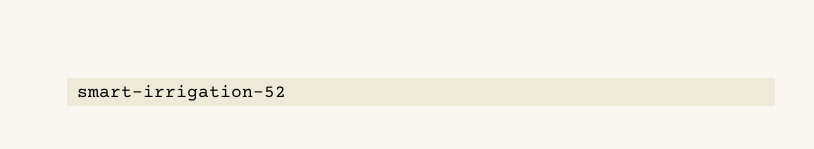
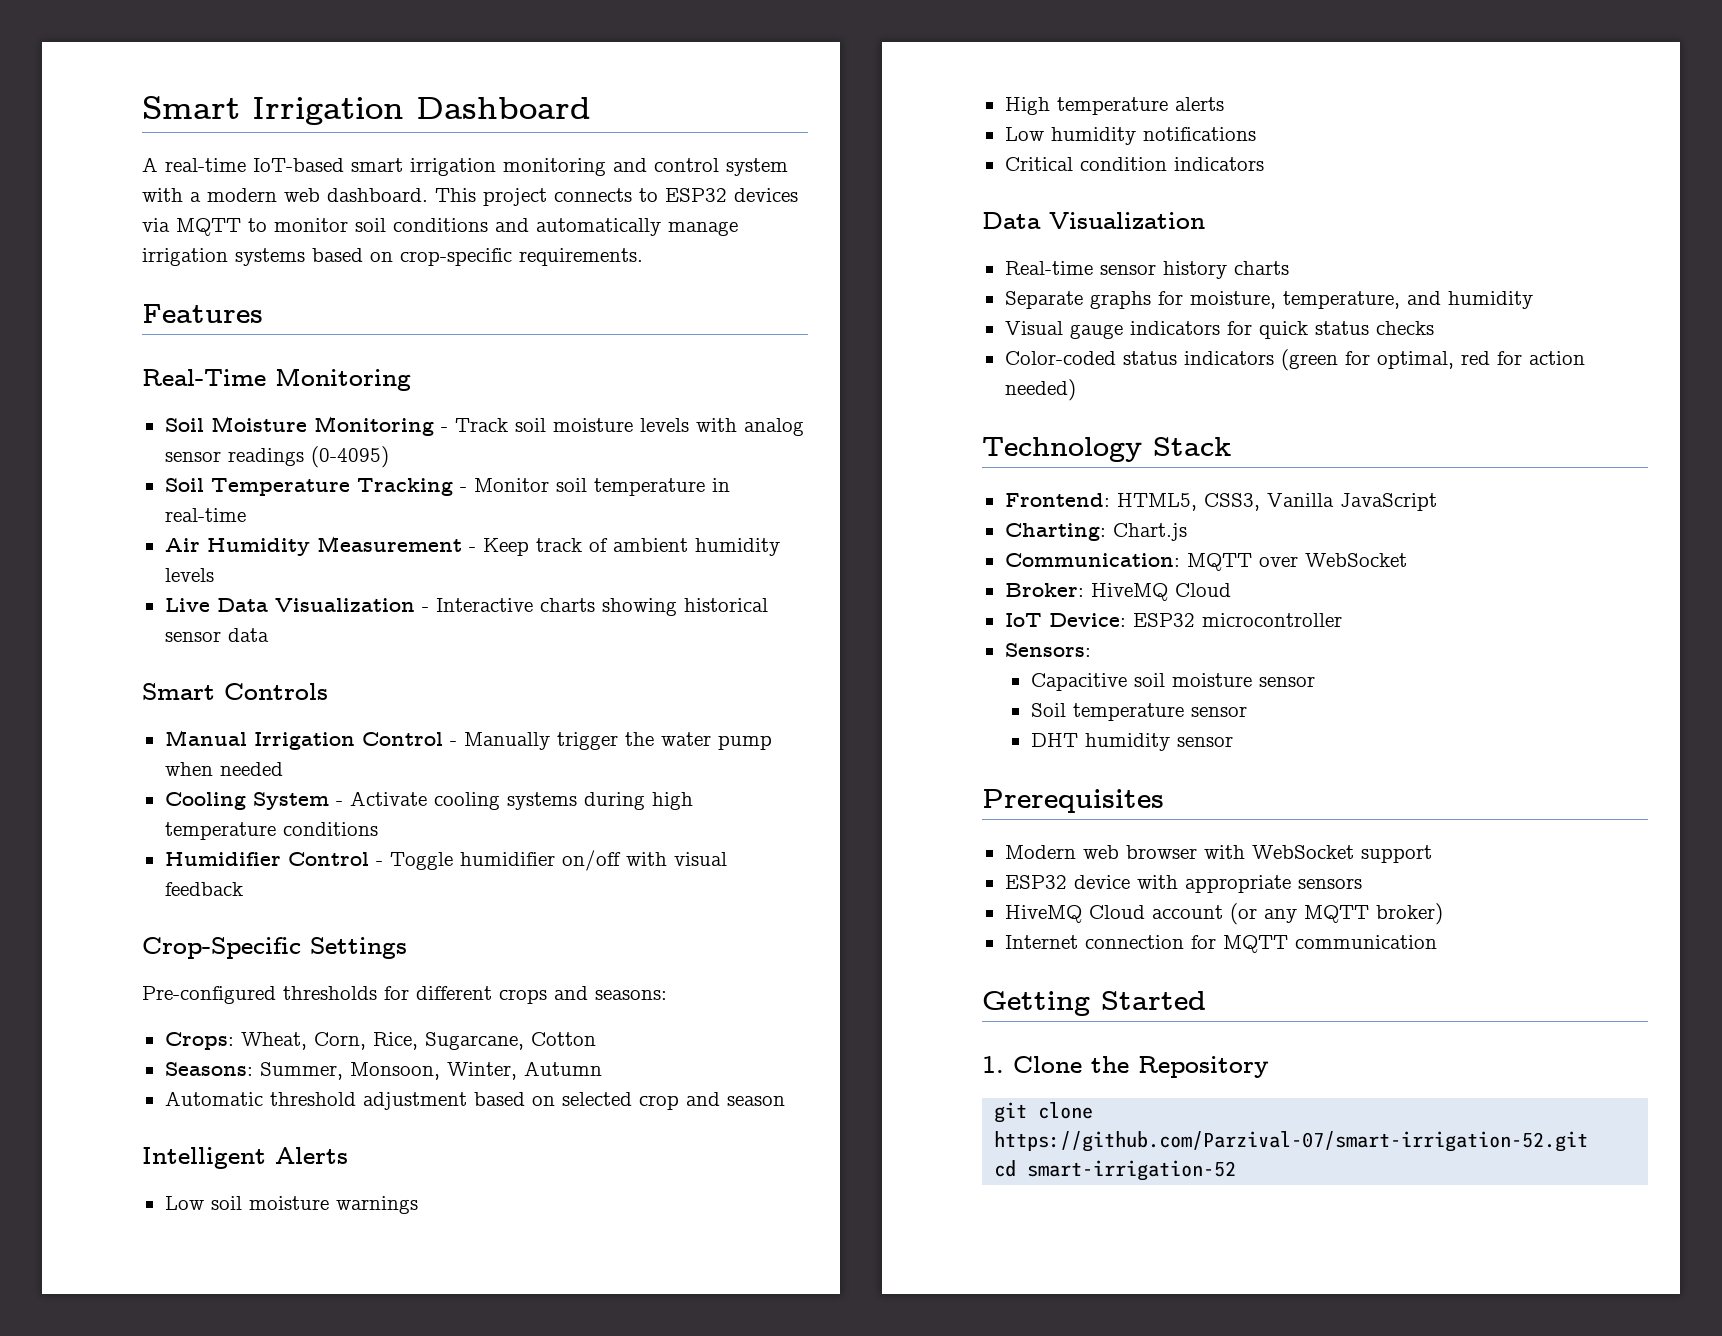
(76, 93) none -> [142,96,591,125] [142,157,788,176] [142,188,798,206] [142,218,738,236] [142,248,643,266] [142,304,263,323] [142,368,411,391] [164,416,804,436] [164,446,389,468] [164,478,730,496] [164,508,246,522] [164,536,780,556] [164,568,214,582] [164,598,768,616] [164,628,269,642] [142,683,328,700] [164,730,772,750] [164,762,283,776] [164,791,693,810] [164,822,378,840] [164,850,727,871] [164,882,243,896] [142,937,407,959] [142,986,667,1004] [164,1032,596,1050] [164,1061,602,1080] [164,1091,785,1110] [142,1147,348,1169] [164,1196,418,1214] [1004,97,1224,115] [1004,127,1256,145] [1004,157,1264,171] [982,212,1205,229] [1004,261,1289,279] [1004,291,1533,309] [1004,321,1434,339] [1004,349,1585,371] [1004,379,1076,401] [982,437,1231,462] [1004,493,1437,511] [1004,523,1187,541] [1004,553,1407,571] [1004,583,1231,601] [1004,613,1342,627] [1004,643,1091,657] [1030,673,1315,691] [1030,703,1247,721] [1030,733,1233,751] [982,789,1164,813] [1004,845,1432,863] [1004,875,1362,893] [1004,903,1443,925] [1004,935,1437,953] [982,991,1206,1016] [982,1056,1269,1078] [994,1102,1094,1123] [994,1131,1589,1152] [994,1160,1017,1177] Smart Irrigation Dashboard // A real-time IoT-based smart irrigation monitoring and control system with a modern web dashboard. This project connects to ESP32 devices via MQTT to monitor soil conditions and automatically manage irrigation systems based on crop-specific requirements. // Features // Real-Time Monitoring // Soil Moisture Monitoring - Track soil moisture levels with analog sensor readings (0-4095) // Soil Temperature Tracking - Monitor soil temperature in real-time // Air Humidity Measurement - Keep track of ambient humidity levels // Live Data Visualization - Interactive charts showing historical sensor data // Smart Controls // Manual Irrigation Control - Manually trigger the water pump when needed // Cooling System - Activate cooling systems during high temperature conditions // Humidifier Control - Toggle humidifier on/off with visual feedback // Crop-Specific Settings // Pre-configured thresholds for different crops and seasons: // Crops: Wheat, Corn, Rice, Sugarcane, Cotton // Seasons: Summer, Monsoon, Winter, Autumn // Automatic threshold adjustment based on selected crop and season // Intelligent Alerts // Low soil moisture warnings // High temperature alerts // Low humidity notifications // Critical condition indicators // Data Visualization // Real-time sensor history charts // Separate graphs for moisture, temperature, and humidity // Visual gauge indicators for quick status checks // Color-coded status indicators (green for optimal, red for action needed) // Technology Stack // Frontend: HTML5, CSS3, Vanilla JavaScript // Charting: Chart.js // Communication: MQTT over WebSocket // Broker: HiveMQ Cloud // IoT Device: ESP32 microcontroller // Sensors: // Capacitive soil moisture sensor // Soil temperature sensor // DHT humidity sensor // Prerequisites // Modern web browser with WebSocket support // ESP32 device with appropriate sensors // HiveMQ Cloud account (or any MQTT broker) // Internet connection for MQTT communication // Getting Started // 1. Clone the Repository // git clone https://github.com/Parzival-07/smart-irrigation-52.git // cd

